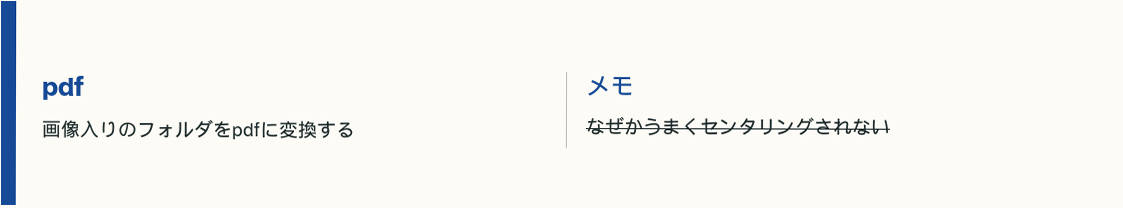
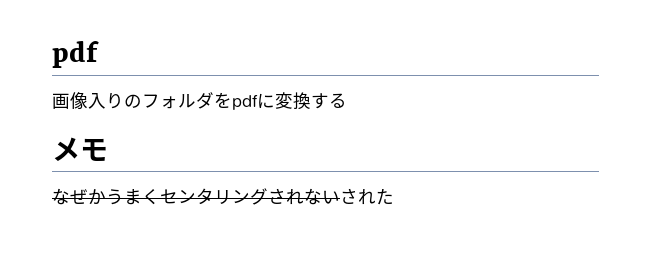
(890, 127) none -> [340,188,394,205] された

